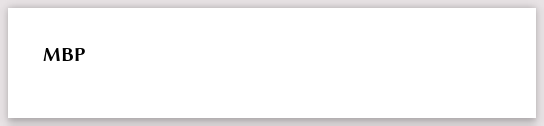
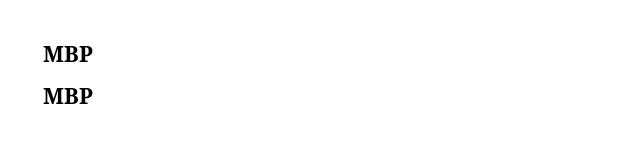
[43,48,85,61] MBP -> [43,46,93,62] [43,88,93,104] MBP // MBP

